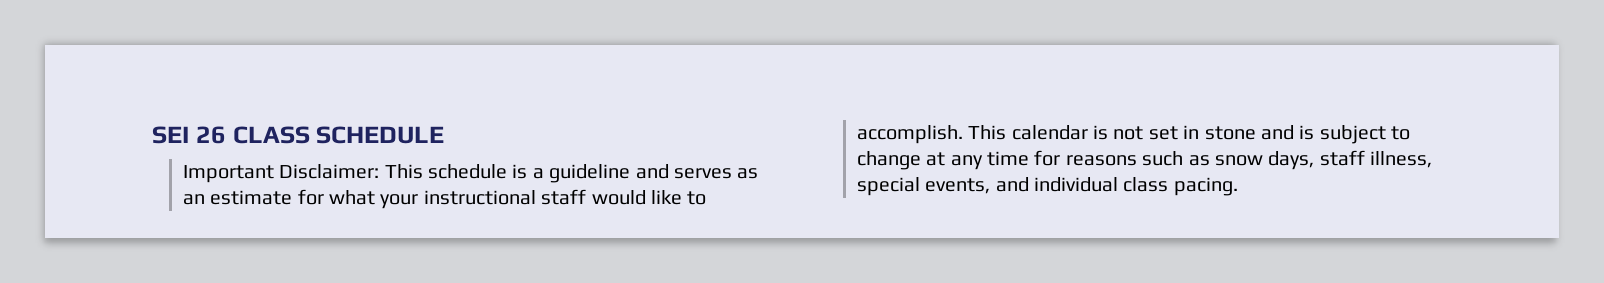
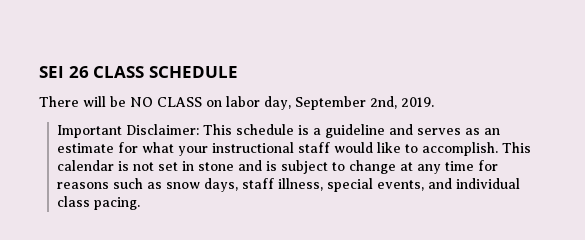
(445, 135) none -> [39,96,434,110] // There will be NO CLASS on labor day, September 2nd, 2019.

